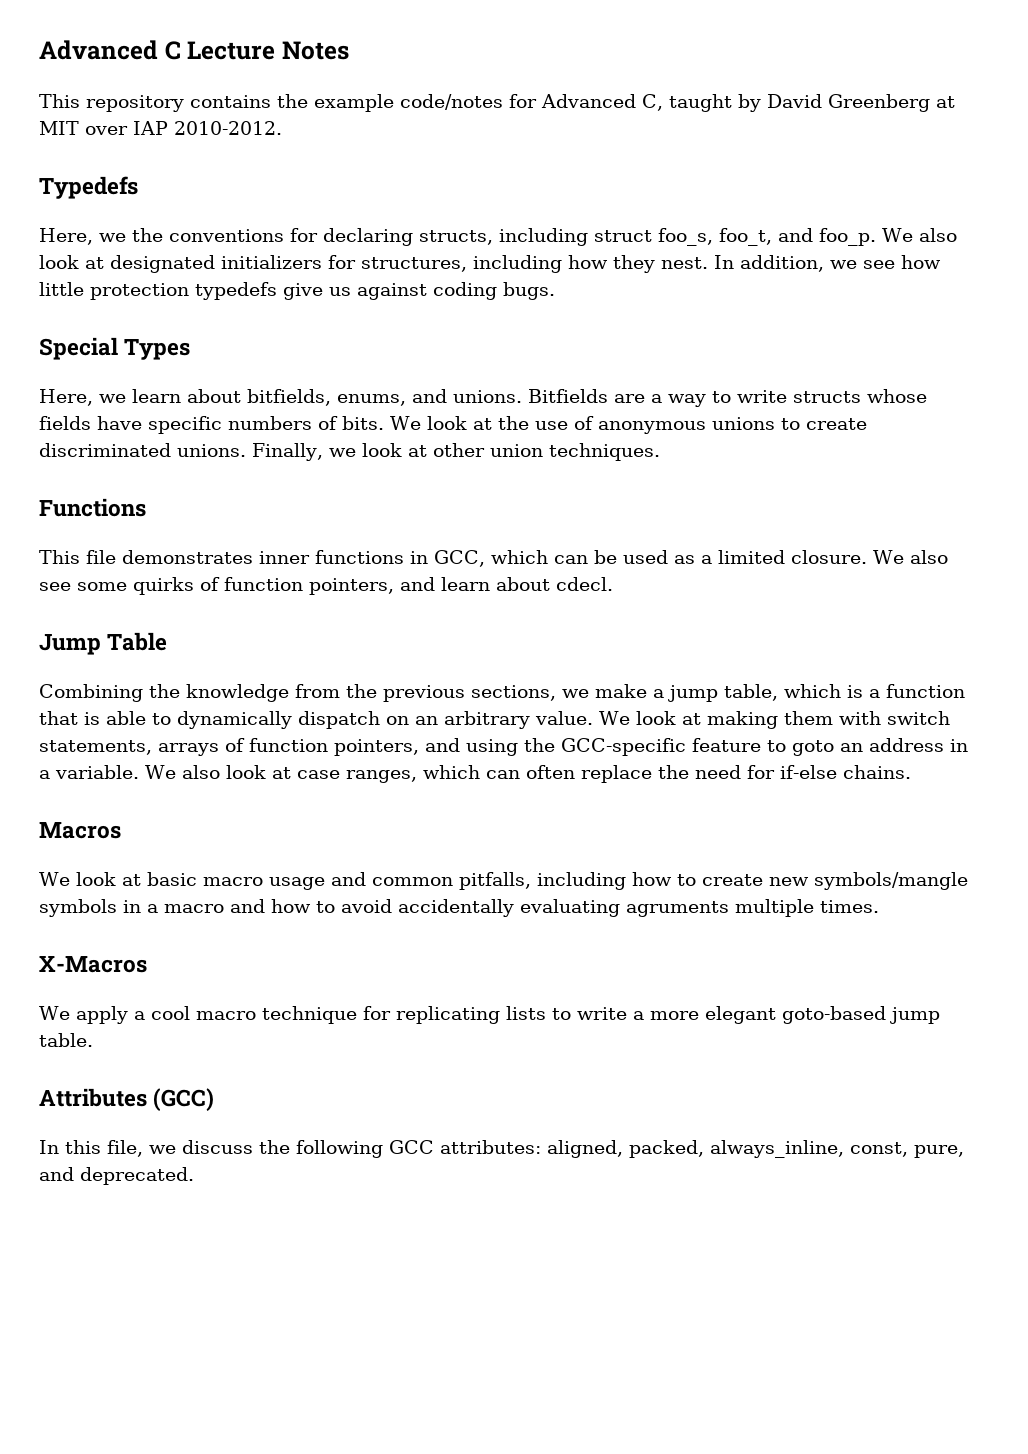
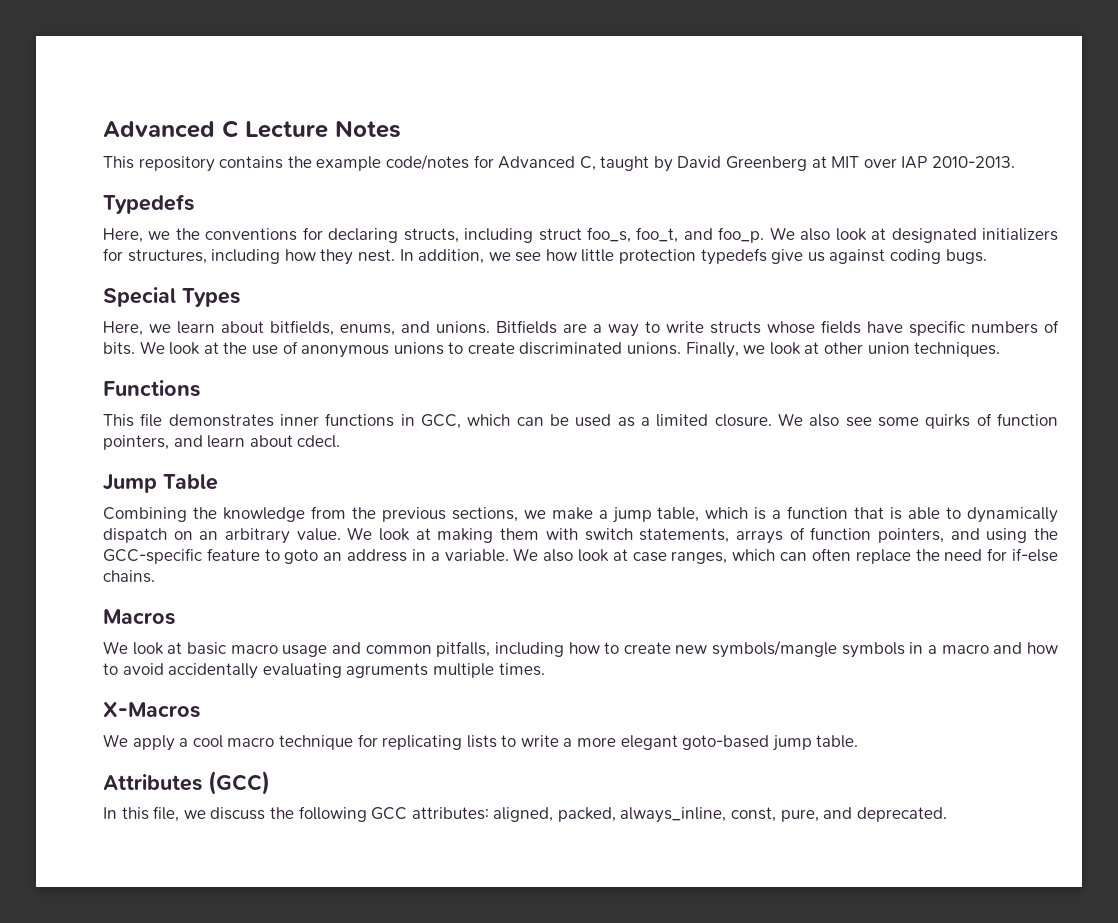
[174,121,282,135] 2010-2012. -> [932,156,1016,168] 2010-2013.

